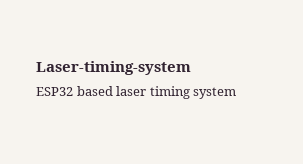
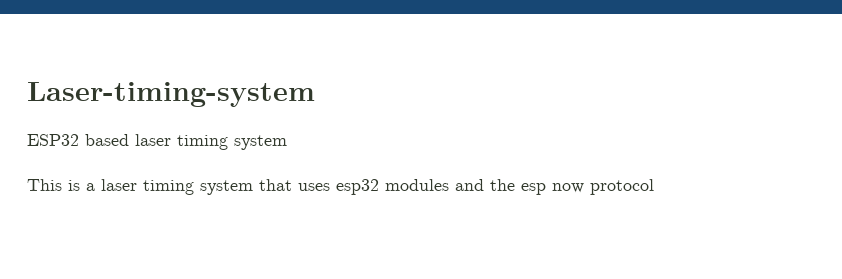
(237, 93) none -> [27,179,654,195] // This is a laser timing system that uses esp32 modules and the esp now protocol

